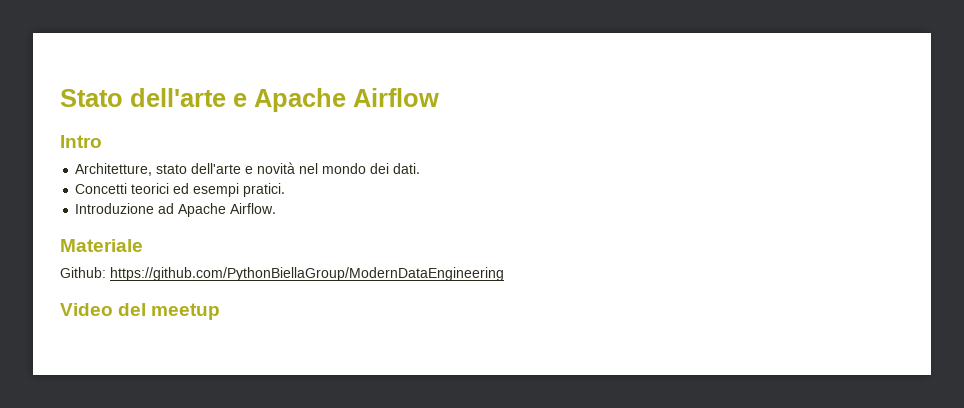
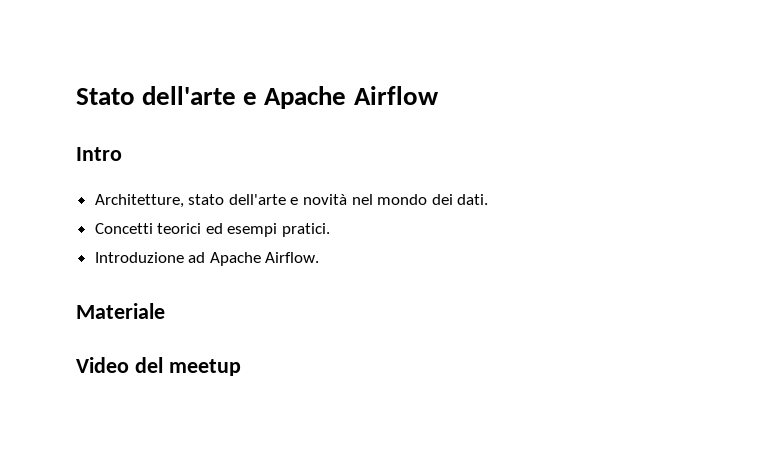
[60,267,504,281] // Github: https://github.com/PythonBiellaGroup/ModernDataEngineering -> (165, 311) none

